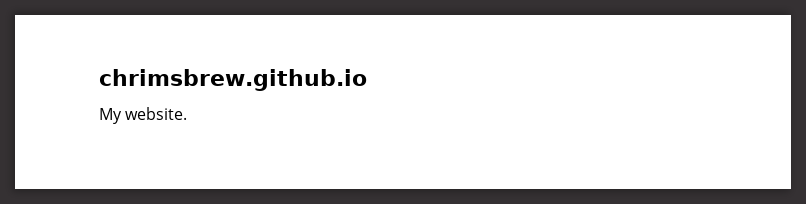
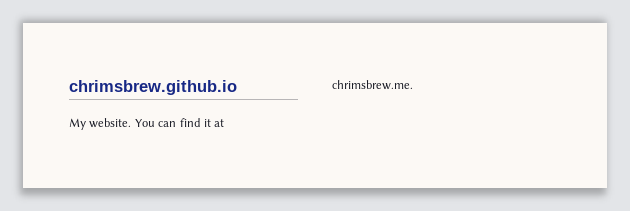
(188, 113) none -> [134,118,225,127] [332,80,413,90] You can find it at chrimsbrew.me.

